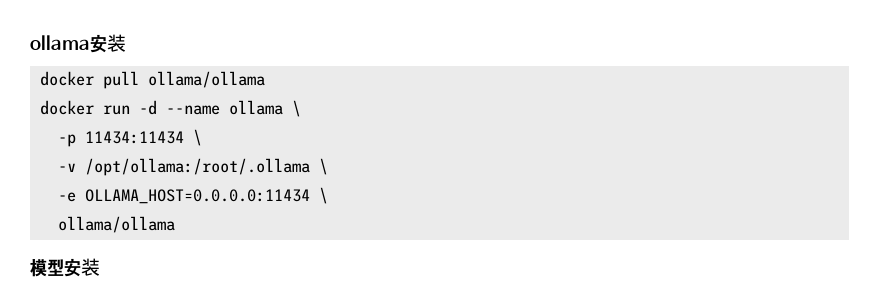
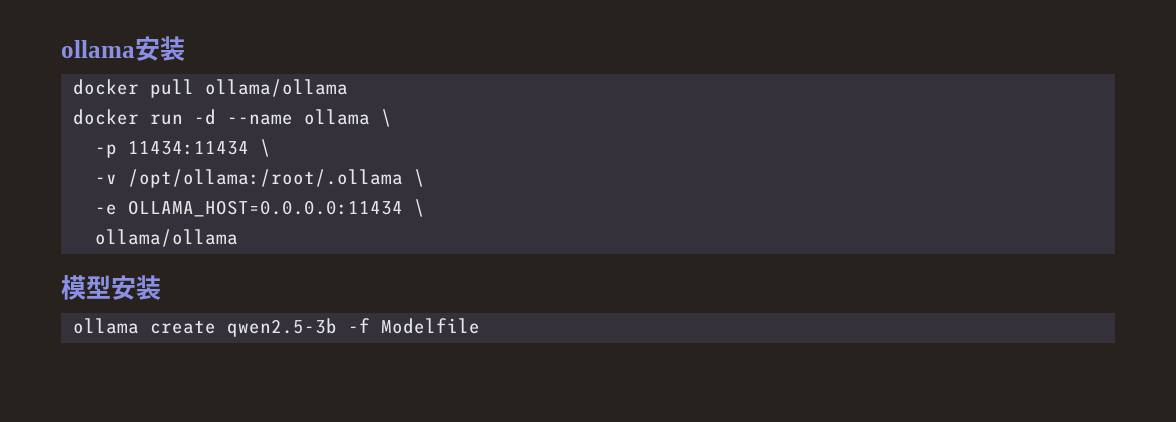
(100, 267) none -> [73,318,480,337] // ollama create qwen2.5-3b -f Modelfile

